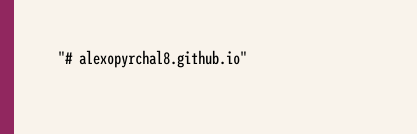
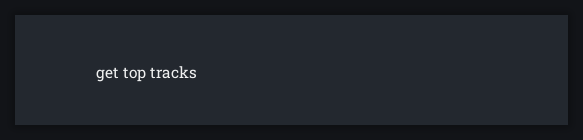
[58,50,247,68] "# alexopyrchal8.github.io" -> [96,66,198,82] get top tracks

